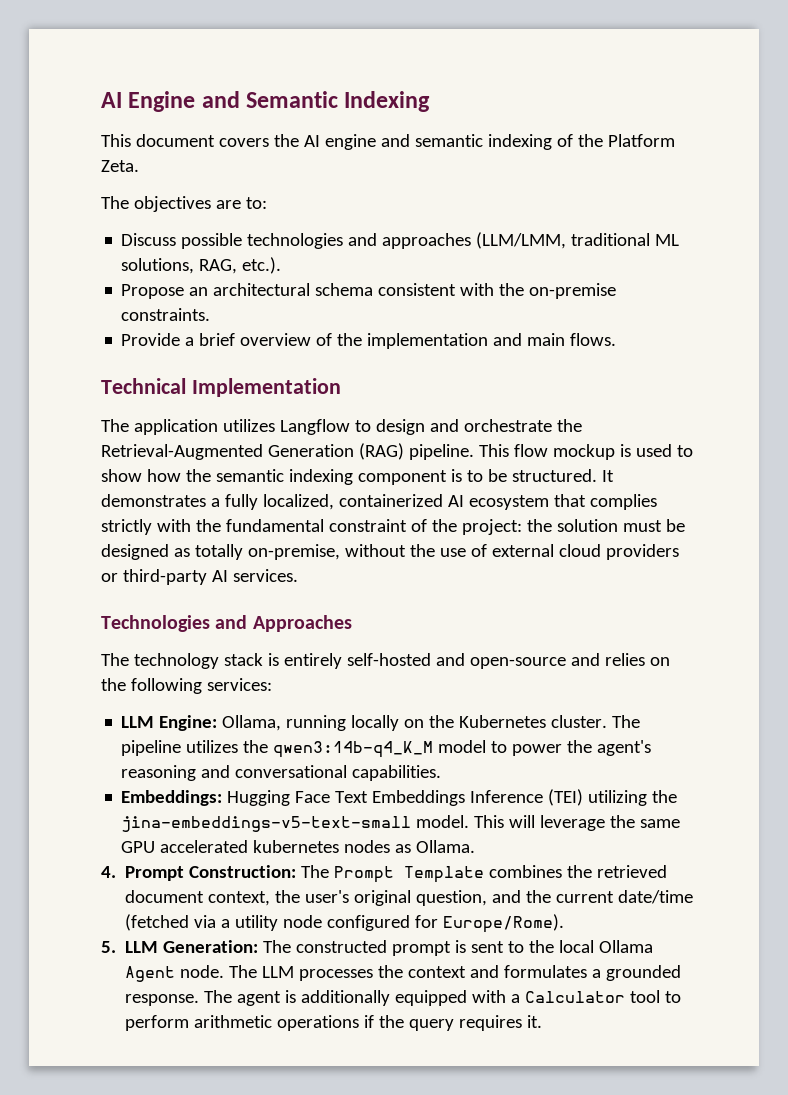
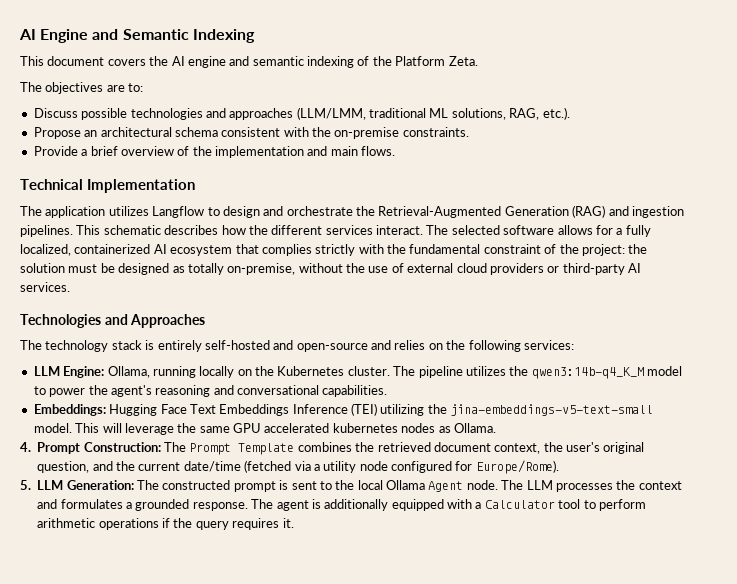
[408,444,693,460] [101,469,614,485] [101,494,206,507] pipeline. This flow mockup is used to show how the semantic indexing component is to be structured. It demonstrates -> [608,206,684,218] [20,225,613,237] and ingestion pipelines. This schematic describes how the different services interact. The selected software allows for

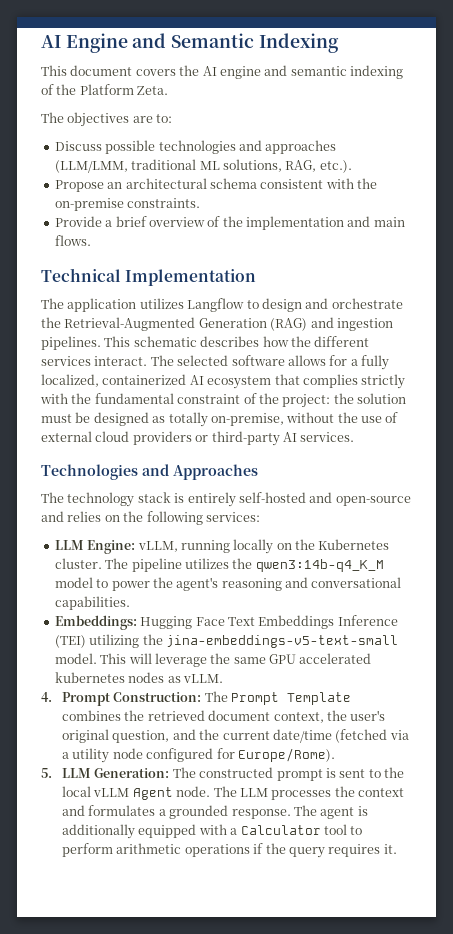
[107,366,150,378] Ollama, -> [137,541,178,552] vLLM,
[453,423,496,433] Ollama. -> [182,674,223,683] vLLM.
[386,480,425,490] Ollama -> [93,788,130,797] vLLM

